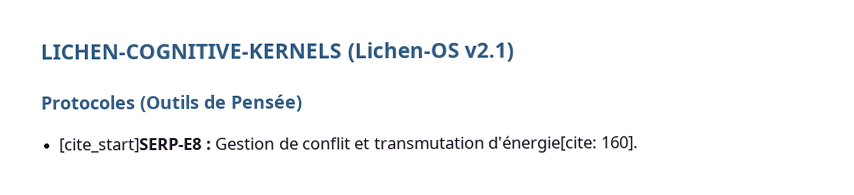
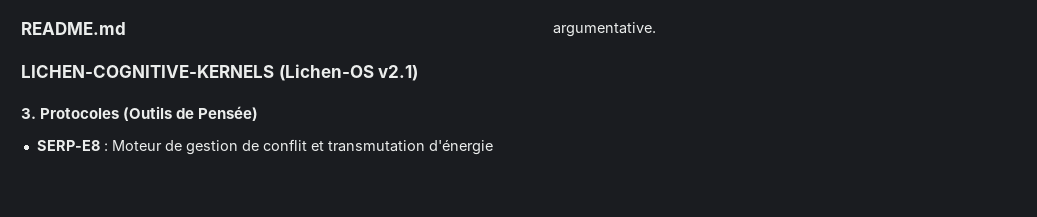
(40, 51) none -> [21,22,126,35] README.md //
(515, 52) none -> [21,108,36,119] 3.
[59,137,276,154] [cite_start]SERP-E8 : Gestion -> [36,140,238,155] SERP-E8 : Moteur de gestion
[488,135,638,153] d'énergie[cite: 160]. -> [428,139,493,155] [552,22,656,37] d'énergie argumentative.

